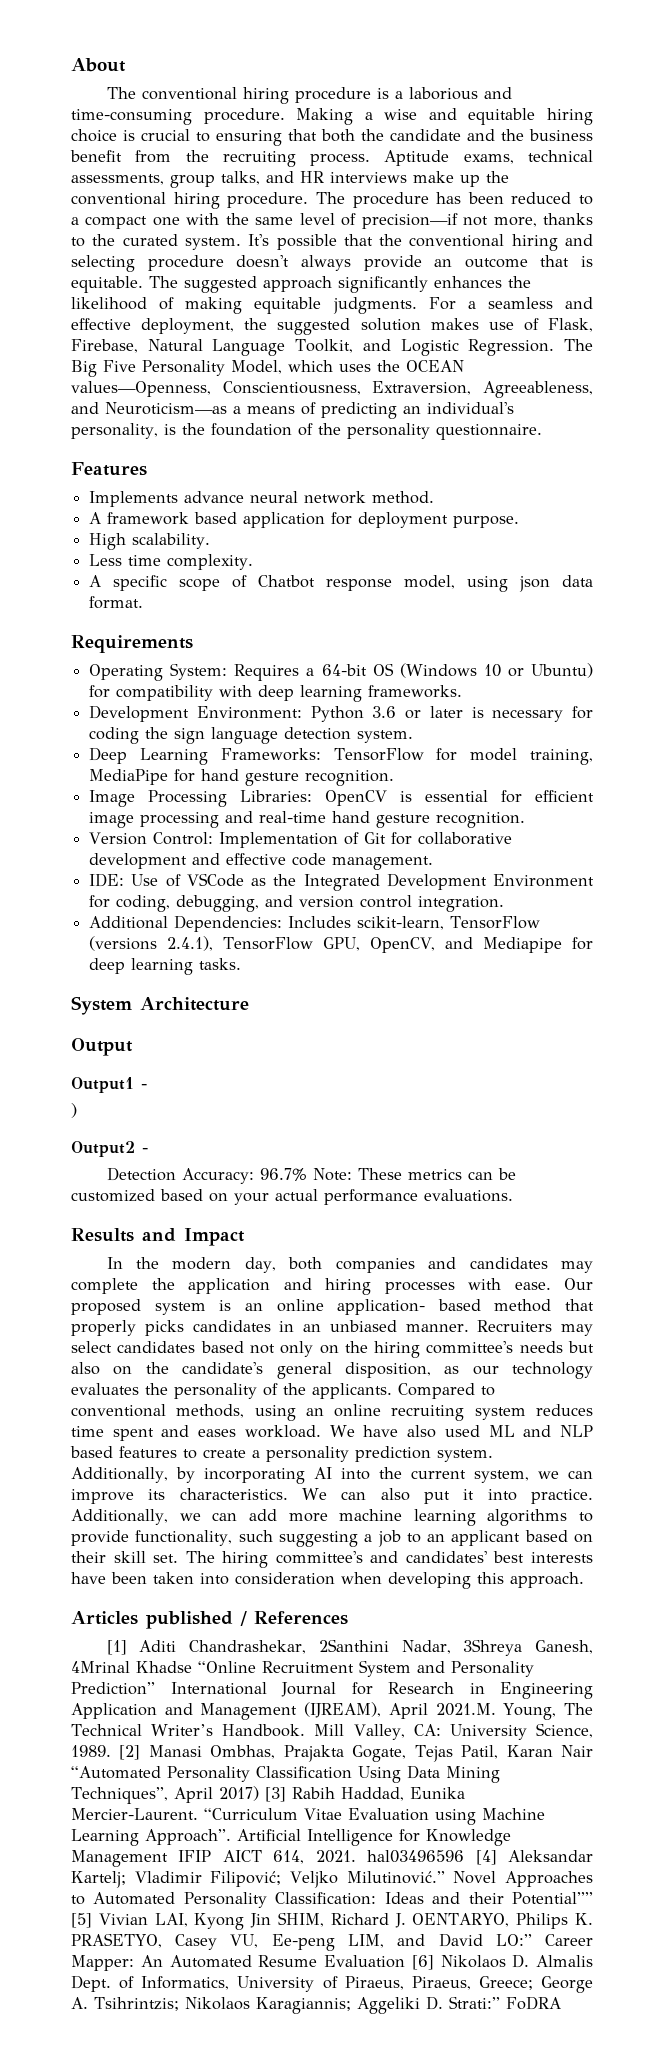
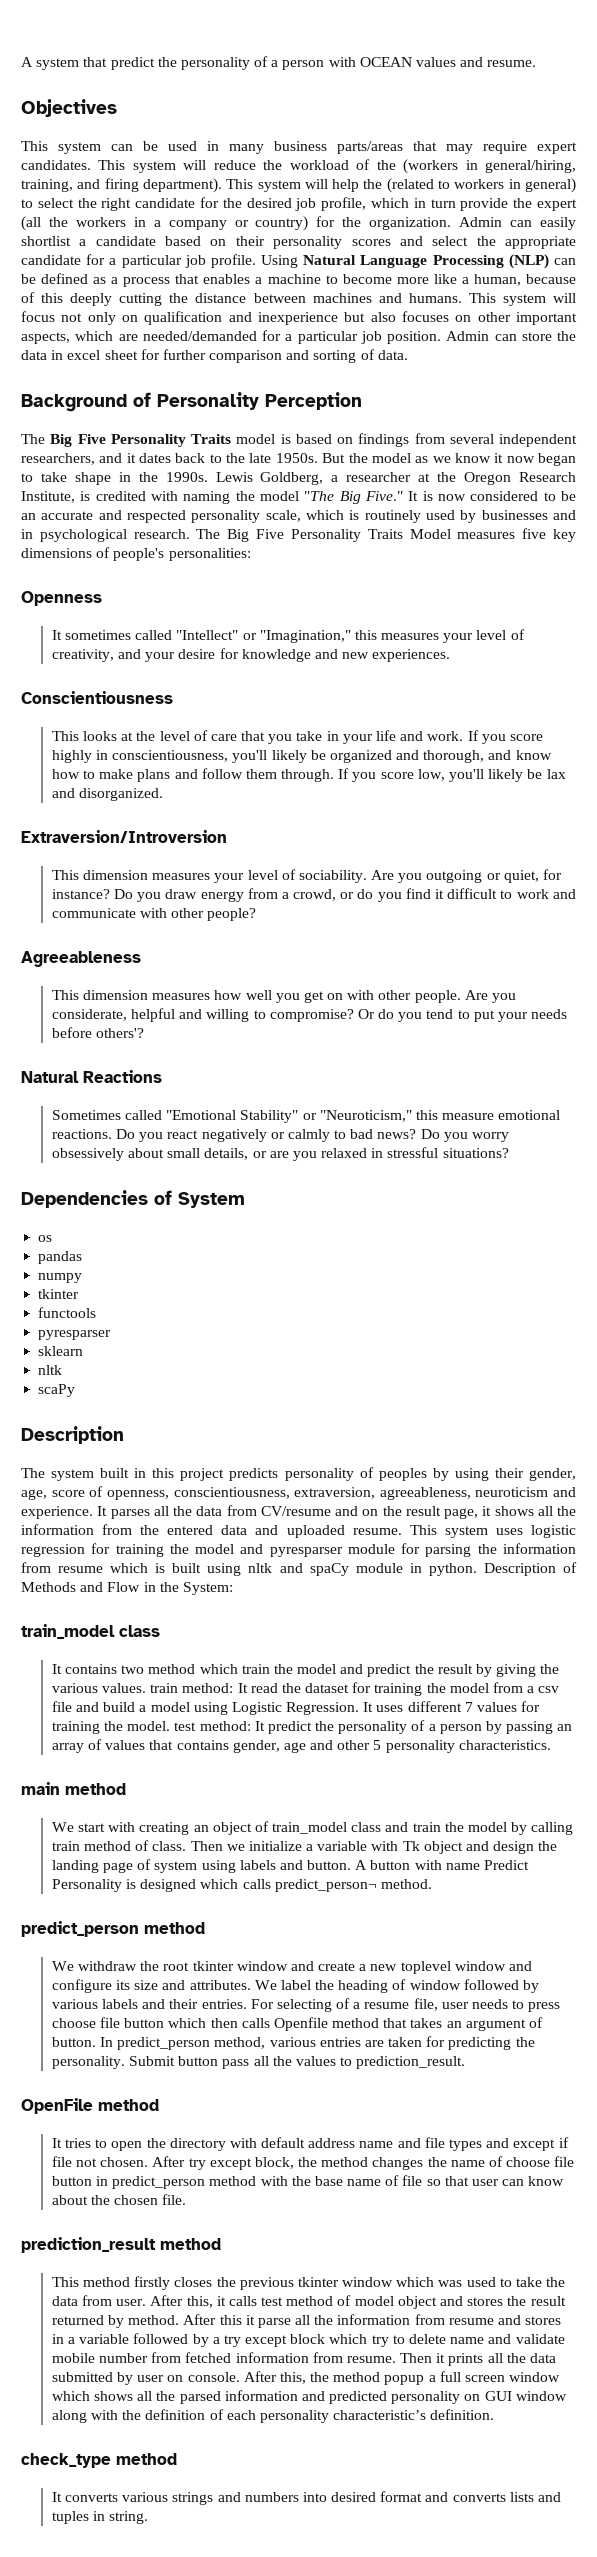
[71,58,126,72] [106,87,512,104] [71,108,593,125] [71,129,593,146] [70,150,593,167] [71,171,509,188] [71,192,593,209] [71,213,593,229] [71,234,593,251] [71,255,593,272] [71,276,531,293] [71,297,593,314] [71,318,593,335] [71,339,593,356] [71,360,464,377] [71,381,593,398] [71,402,514,419] [71,423,542,440] [71,462,147,476] [89,491,435,507] [89,512,520,528] [89,533,211,550] [89,554,254,570] [89,575,594,592] [89,596,144,609] [71,635,193,653] [89,663,593,681] [89,685,463,702] [89,705,593,722] [89,727,414,744] [89,747,593,765] [89,769,395,786] [89,790,595,807] [89,811,526,828] [89,832,513,848] [89,853,434,870] [89,873,594,891] [89,895,505,912] [89,915,541,932] [89,936,593,953] [89,958,242,975] [71,996,249,1015] [71,1038,133,1056] [71,1077,147,1093] [71,1103,77,1118] [71,1141,148,1157] [106,1167,516,1184] [71,1189,513,1205] [71,1228,245,1246] [106,1257,593,1273] [71,1278,593,1295] [71,1299,594,1315] [71,1320,593,1336] [71,1341,594,1358] [71,1362,593,1379] [71,1383,495,1399] [71,1404,593,1421] [71,1425,593,1441] [70,1446,493,1462] [71,1467,593,1484] [71,1488,593,1504] [71,1509,593,1526] [71,1530,593,1547] [71,1551,593,1568] [71,1572,584,1589] [71,1611,348,1629] [106,1639,593,1656] [71,1660,534,1677] [71,1682,593,1699] [71,1702,593,1720] [71,1723,593,1740] [71,1745,593,1762] [71,1765,500,1783] [71,1786,465,1804] [71,1808,545,1825] [71,1829,511,1846] [71,1850,593,1867] [71,1871,593,1888] [71,1892,593,1908] [71,1912,593,1930] [71,1933,593,1951] [71,1954,593,1971] [71,1975,593,1993] [71,1996,561,2014] About // The conventional hiring procedure is a laborious and time-consuming procedure. Making a wise and equitable hiring choice is crucial to ensuring that both the candidate and the business benefit from the recruiting process. Aptitude exams, technical assessments, group talks, and HR interviews make up the conventional hiring procedure. The procedure has been reduced to a compact one with the same level of precision—if not more, thanks to the curated system. It's possible that the conventional hiring and selecting procedure doesn't always provide an outcome that is equitable. The suggested approach significantly enhances the likelihood of making equitable judgments. For a seamless and effective deployment, the suggested solution makes use of Flask, Firebase, Natural Language Toolkit, and Logistic Regression. The Big Five Personality Model, which uses the OCEAN values—Openness, Conscientiousness, Extraversion, Agreeableness, and Neuroticism—as a means of predicting an individual's personality, is the foundation of the personality questionnaire. // Features // Implements advance neural network method. // A framework based application for deployment purpose. // High scalability. // Less time complexity. // A specific scope of Chatbot response model, using json data format. // Requirements // Operating System: Requires a 64-bit OS (Windows 10 or Ubuntu) for compatibility with deep learning frameworks. // Development Environment: Python 3.6 or later is necessary for coding the sign language detection system. // Deep Learning Frameworks: TensorFlow for model training, MediaPipe for hand gesture recognition. // Image Processing Libraries: OpenCV is essential for efficient image processing and real-time hand gesture recognition. // Version Control: Implementation of Git for collaborative development and effective code management. // IDE: Use of VSCode as the Integrated Development Environment for coding, debugging, and version control integration. // Additional Dependencies: Includes scikit-learn, TensorFlow (versions 2.4.1), TensorFlow GPU, OpenCV, and Mediapipe for deep learning tasks. // System Architecture // Output // Output1 - // ) // Output2 - // Detection Accuracy: 96.7% Note: These metrics can be customized based on your actual performance evaluations. // Results and Impact // In the modern day, both companies and candidates may complete the application and hiring processes with ease. Our proposed system is an online application- based method that properly picks candidates in an unbiased manner. Recruiters may select candidates based not only on the hiring committee's needs but also on the candidate's general disposition, as our technology evaluates the personality of the applicants. Compared to conventional methods, using an online recruiting system reduces time spent and eases workload. We have also used ML and NLP based features to create a personality prediction system. Additionally, by incorporating AI into the current system, we can improve its characteristics. We can also put it into practice. Additionally, we can add more machine learning algorithms to provide functionality, such suggesting a job to an applicant based on their skill set. The hiring committee's and candidates' best interests have been taken into consideration when developing this approach. // Articles published / References // [1] Aditi Chandrashekar, 2Santhini Nadar, 3Shreya Ganesh, 4Mrinal Khadse “Online Recruitment System and Personality Prediction” International Journal for Research in Engineering Application and Management (IJREAM), April 2021.M. Young, The Technical Writer’s Handbook. Mill Valley, CA: University Science, 1989. [2] Manasi Ombhas, Prajakta Gogate, Tejas Patil, Karan Nair “Automated Personality Classification Using Data Mining Techniques”, April 2017) [3] Rabih Haddad, Eunika Mercier-Laurent. “Curriculum Vitae Evaluation using Machine Learning Approach”. Artificial Intelligence for Knowledge Management IFIP AICT 614, 2021. hal03496596 [4] Aleksandar Kartelj; Vladimir Filipović; Veljko Milutinović.” Novel Approaches to Automated Personality Classification: Ideas and their Potential”” [5] Vivian LAI, Kyong Jin SHIM, Richard J. OENTARYO, Philips K. PRASETYO, Casey VU, Ee-peng LIM, and David LO:” Career Mapper: An Automated Resume Evaluation [6] Nikolaos D. Almalis Dept. of Informatics, University of Piraeus, Piraeus, Greece; George A. Tsihrintzis; Nikolaos Karagiannis; Aggeliki D. Strati:” FoDRA -> [21,56,537,70] [21,99,117,117] [21,141,577,154] [21,159,576,174] [21,178,577,193] [21,197,577,211] [21,216,576,231] [21,236,577,249] [21,254,576,269] [21,273,576,287] [21,292,576,306] [21,311,577,325] [21,330,576,344] [21,349,408,363] [21,392,362,412] [21,433,577,447] [21,453,577,466] [21,472,576,485] [21,491,576,504] [21,510,576,523] [21,528,576,542] [21,547,251,561] [21,591,102,606] [51,629,525,643] [51,648,451,662] [21,691,173,704] [51,730,543,744] [51,750,552,763] [51,768,566,782] [51,788,163,801] [21,830,227,843] [51,869,563,883] [51,888,576,902] [51,908,257,921] [21,951,141,967] [51,990,517,1003] [51,1008,568,1022] [51,1027,144,1038] [21,1070,162,1083] [51,1110,561,1123] [51,1129,510,1142] [51,1147,509,1161] [21,1190,245,1208] [38,1235,53,1242] [38,1251,83,1264] [38,1273,83,1283] [38,1289,80,1299] [38,1307,97,1318] [38,1330,112,1340] [38,1346,84,1356] [38,1365,63,1375] [38,1384,76,1397] [21,1426,124,1444] [21,1467,577,1481] [21,1486,576,1500] [21,1505,576,1519] [21,1524,576,1538] [21,1543,576,1557] [21,1562,577,1576] [21,1582,233,1595] [21,1624,160,1639] [51,1664,560,1677] [51,1682,560,1696] [51,1701,541,1715] [51,1720,573,1734] [51,1739,551,1753] [21,1782,126,1795] [51,1821,574,1835] [51,1840,558,1854] [51,1859,530,1873] [51,1879,432,1892] [21,1921,205,1937] [51,1961,533,1974] [51,1979,540,1993] [51,1998,561,2012] [51,2017,544,2031] [51,2036,535,2050] [51,2056,466,2069] [21,2098,159,2114] [51,2137,569,2151] [51,2156,575,2170] [51,2175,565,2189] [51,2194,187,2205] [21,2237,221,2253] [51,2276,566,2290] [51,2295,566,2309] [51,2314,562,2328] [51,2333,565,2347] [51,2352,557,2366] [51,2371,561,2385] [51,2390,567,2404] [51,2409,495,2423] [21,2453,177,2468] [51,2491,562,2505] [51,2511,149,2524] A system that predict the personality of a person with OCEAN values and resume. // Objectives // This system can be used in many business parts/areas that may require expert candidates. This system will reduce the workload of the (workers in general/hiring, training, and firing department). This system will help the (related to workers in general) to select the right candidate for the desired job profile, which in turn provide the expert (all the workers in a company or country) for the organization. Admin can easily shortlist a candidate based on their personality scores and select the appropriate candidate for a particular job profile. Using Natural Language Processing (NLP) can be defined as a process that enables a machine to become more like a human, because of this deeply cutting the distance between machines and humans. This system will focus not only on qualification and inexperience but also focuses on other important aspects, which are needed/demanded for a particular job position. Admin can store the data in excel sheet for further comparison and sorting of data. // Background of Personality Perception // The Big Five Personality Traits model is based on findings from several independent researchers, and it dates back to the late 1950s. But the model as we know it now began to take shape in the 1990s. Lewis Goldberg, a researcher at the Oregon Research Institute, is credited with naming the model "The Big Five." It is now considered to be an accurate and respected personality scale, which is routinely used by businesses and in psychological research. The Big Five Personality Traits Model measures five key dimensions of people's personalities: // Openness // It sometimes called "Intellect" or "Imagination," this measures your level of creativity, and your desire for knowledge and new experiences. // Conscientiousness // This looks at the level of care that you take in your life and work. If you score highly in conscientiousness, you'll likely be organized and thorough, and know how to make plans and follow them through. If you score low, you'll likely be lax and disorganized. // Extraversion/Introversion // This dimension measures your level of sociability. Are you outgoing or quiet, for instance? Do you draw energy from a crowd, or do you find it difficult to work and communicate with other people? // Agreeableness // This dimension measures how well you get on with other people. Are you considerate, helpful and willing to compromise? Or do you tend to put your needs before others'? // Natural Reactions // Sometimes called "Emotional Stability" or "Neuroticism," this measure emotional reactions. Do you react negatively or calmly to bad news? Do you worry obsessively about small details, or are you relaxed in stressful situations? // Dependencies of System // os // pandas // numpy // tkinter // functools // pyresparser // sklearn // nltk // scaPy // Description // The system built in this project predicts personality of peoples by using their gender, age, score of openness, conscientiousness, extraversion, agreeableness, neuroticism and experience. It parses all the data from CV/resume and on the result page, it shows all the information from the entered data and uploaded resume. This system uses logistic regression for training the model and pyresparser module for parsing the information from resume which is built using nltk and spaCy module in python. Description of Methods and Flow in the System: // train_model class // It contains two method which train the model and predict the result by giving the various values. train method: It read the dataset for training the model from a csv file and build a model using Logistic Regression. It uses different 7 values for training the model. test method: It predict the personality of a person by passing an array of values that contains gender, age and other 5 personality characteristics. // main method // We start with creating an object of train_model class and train the model by calling train method of class. Then we initialize a variable with Tk object and design the landing page of system using labels and button. A button with name Predict Personality is designed which calls predict_person¬ method. // predict_person method // We withdraw the root tkinter window and create a new toplevel window and configure its size and attributes. We label the heading of window followed by various labels and their entries. For selecting of a resume file, user needs to press choose file button which then calls Openfile method that takes an argument of button. In predict_person method, various entries are taken for predicting the personality. Submit button pass all the values to prediction_result. // OpenFile method // It tries to open the directory with default address name and file types and except if file not chosen. After try except block, the method changes the name of choose file button in predict_person method with the base name of file so that user can know about the chosen file. // prediction_result method // This method firstly closes the previous tkinter window which was used to take the data from user. After this, it calls test method of model object and stores the result returned by method. After this it parse all the information from resume and stores in a variable followed by a try except block which try to delete name and validate mobile number from fetched information from resume. Then it prints all the data submitted by user on console. After this, the method popup a full screen window which shows all the parsed information and predicted personality on GUI window along with the definition of each personality characteristic’s definition. // check_type method // It converts various strings and numbers into desired format and converts lists and tuples in string.

